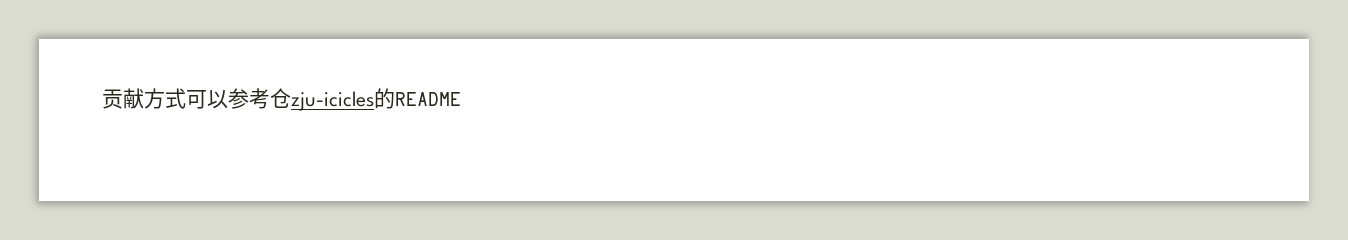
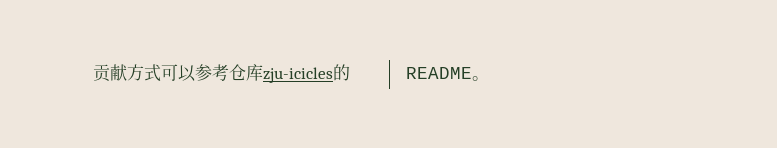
(291, 98) none -> [246,64,263,81] 库
(461, 99) none -> [472,76,489,81] 。

